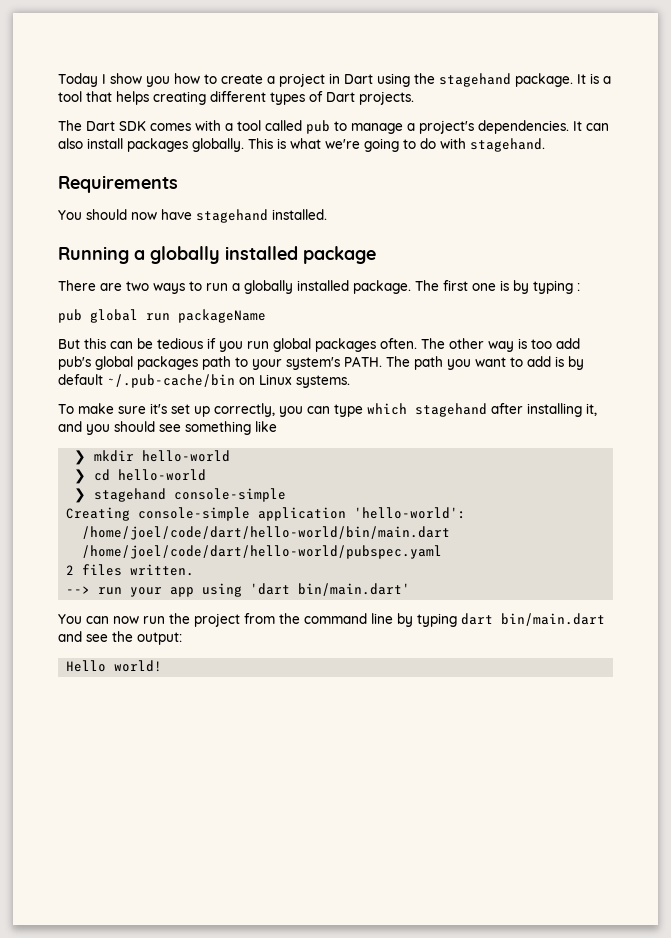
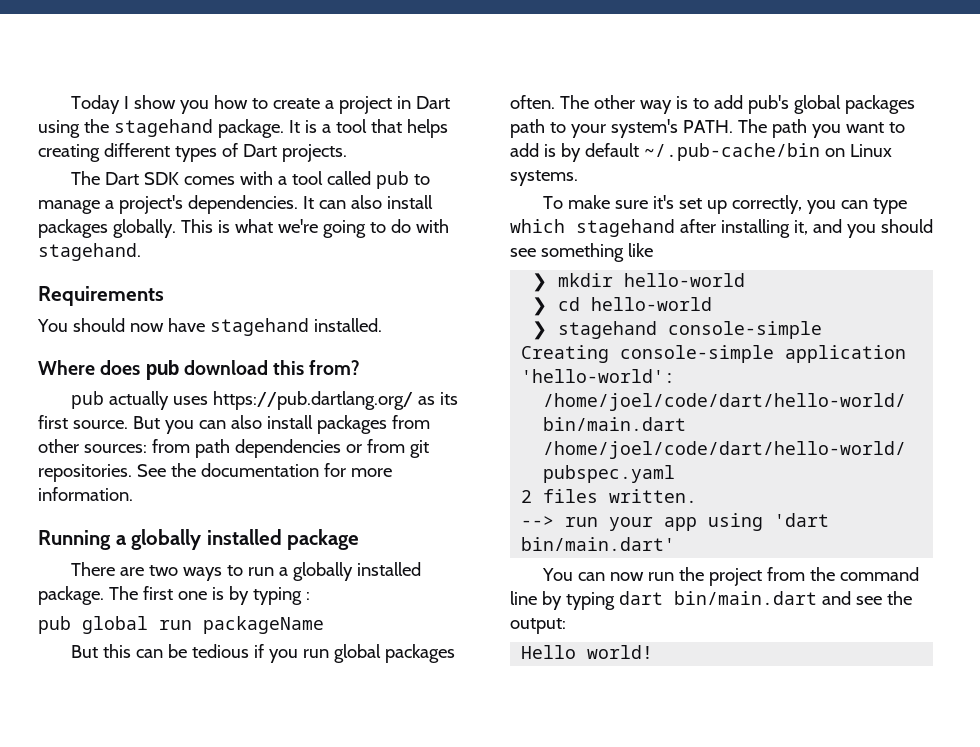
(327, 214) none -> [38,360,361,380] [70,391,458,410] [38,415,430,434] [38,439,429,458] [38,463,392,482] [38,487,133,501] // Where does pub download this from? // pub actually uses https://pub.dartlang.org/ as its first source. But you can also install packages from other sources: from path dependencies or from git repositories. See the documentation for more information.
[531,339,552,349] too -> [692,98,709,109] to

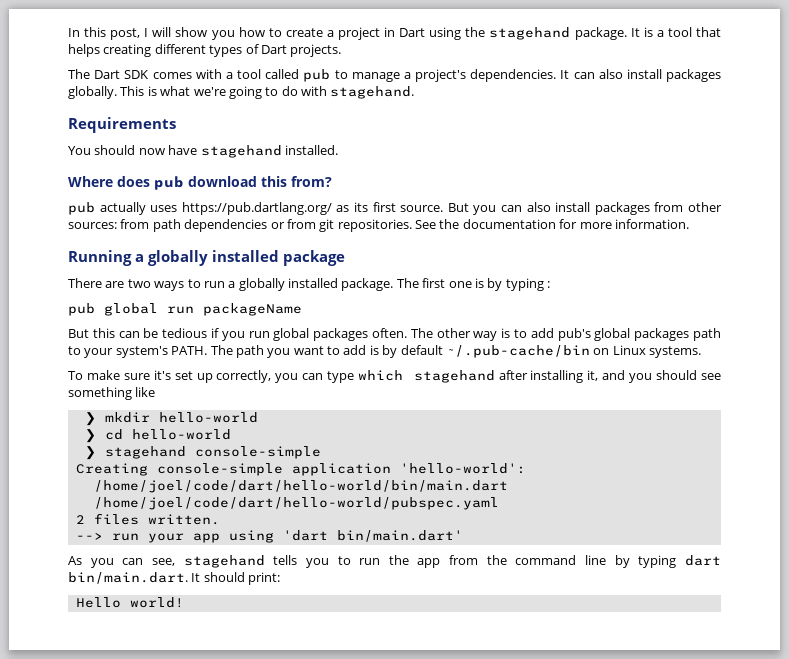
[70,95,129,114] Today I -> [68,27,172,40] In this post, I will
[541,568,644,581] You can now -> [68,555,351,568] As you can see, stagehand tells you to
[708,568,762,586] project -> [417,558,441,568] app
[673,591,912,605] [510,618,566,634] bin/main.dart and see the output: -> [68,572,281,585] bin/main.dart. It should print:

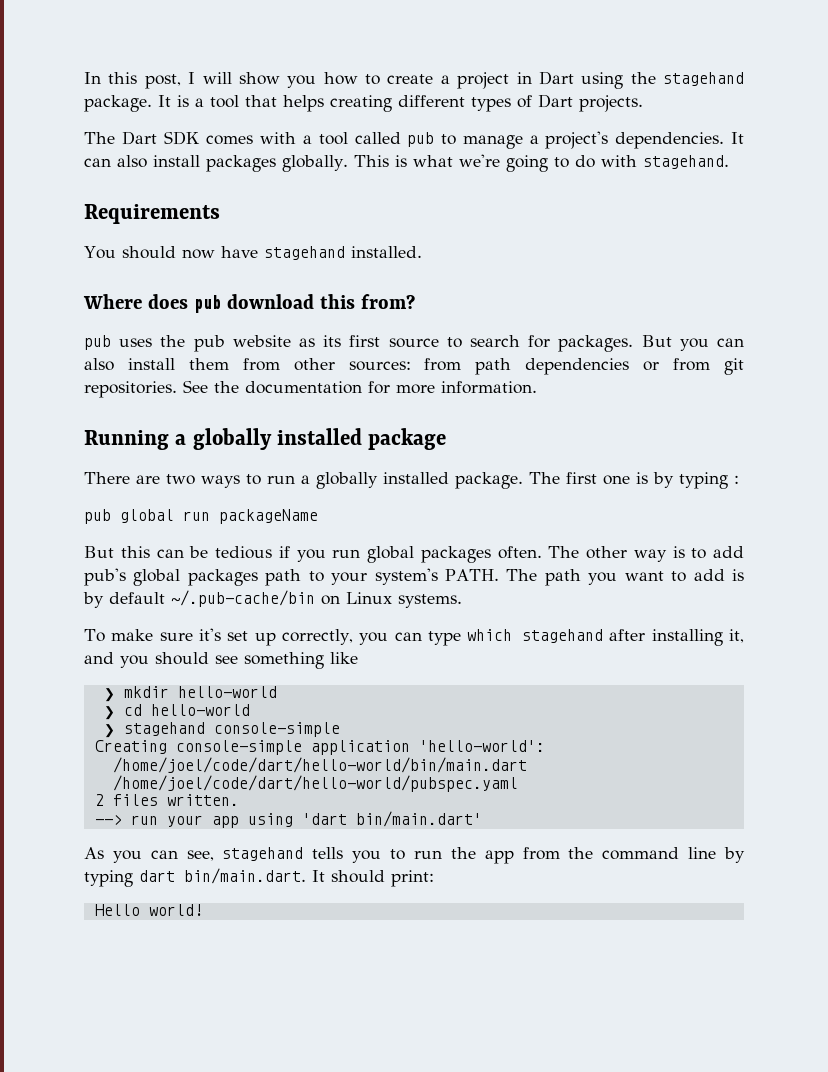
[99,202,444,215] actually uses https://pub.dartlang.org/ as its first source. -> [119,335,634,352] uses the pub website as its first source to search for packages.
[594,202,650,215] packages -> [188,358,229,370] them

